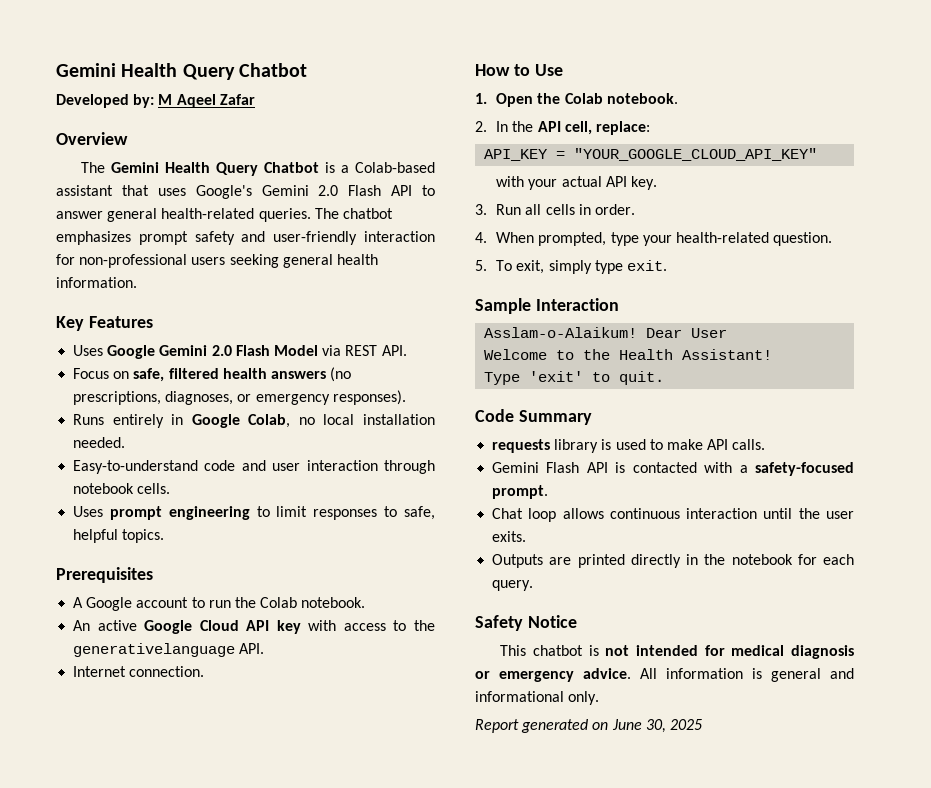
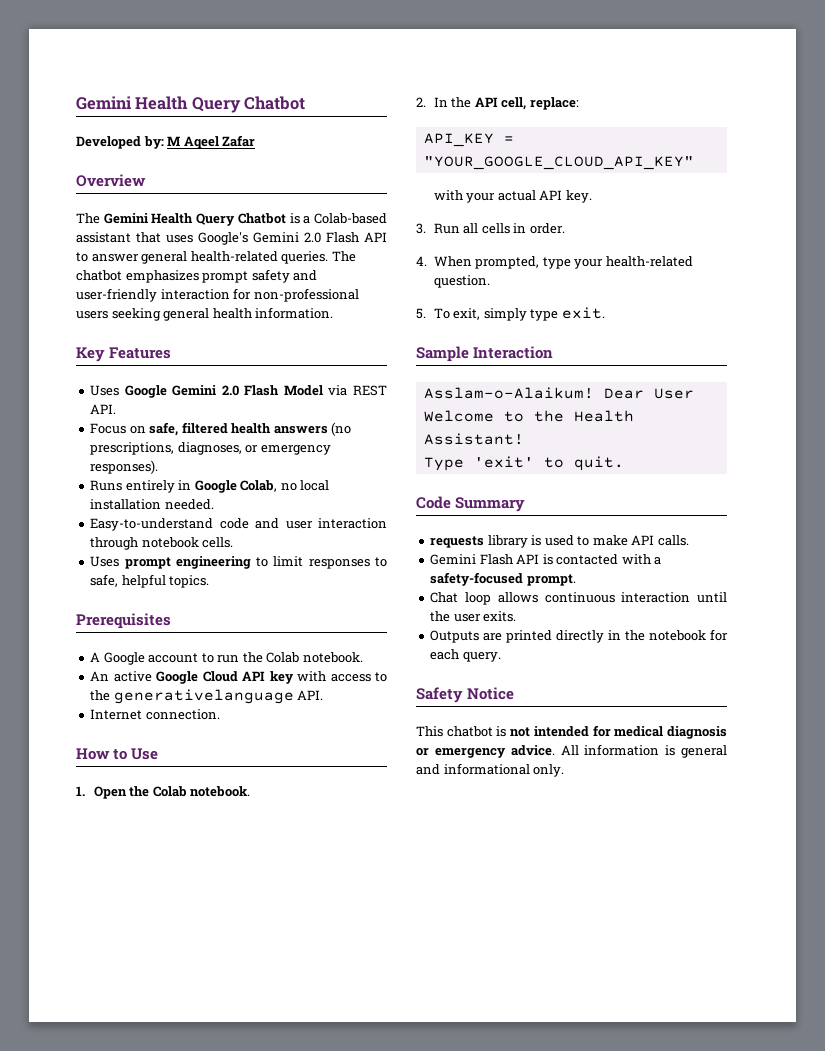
[475,719,702,733] // Report generated on June 30, 2025 -> (565, 770) none

